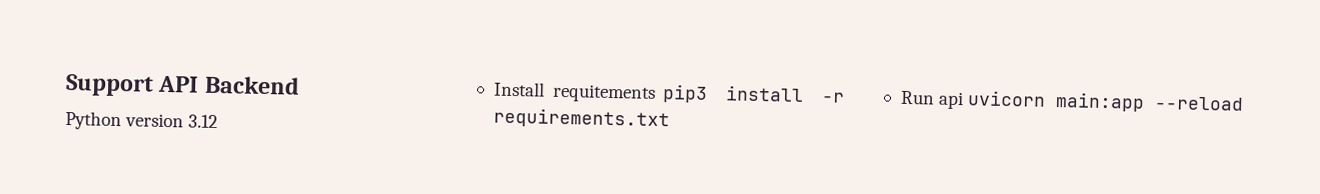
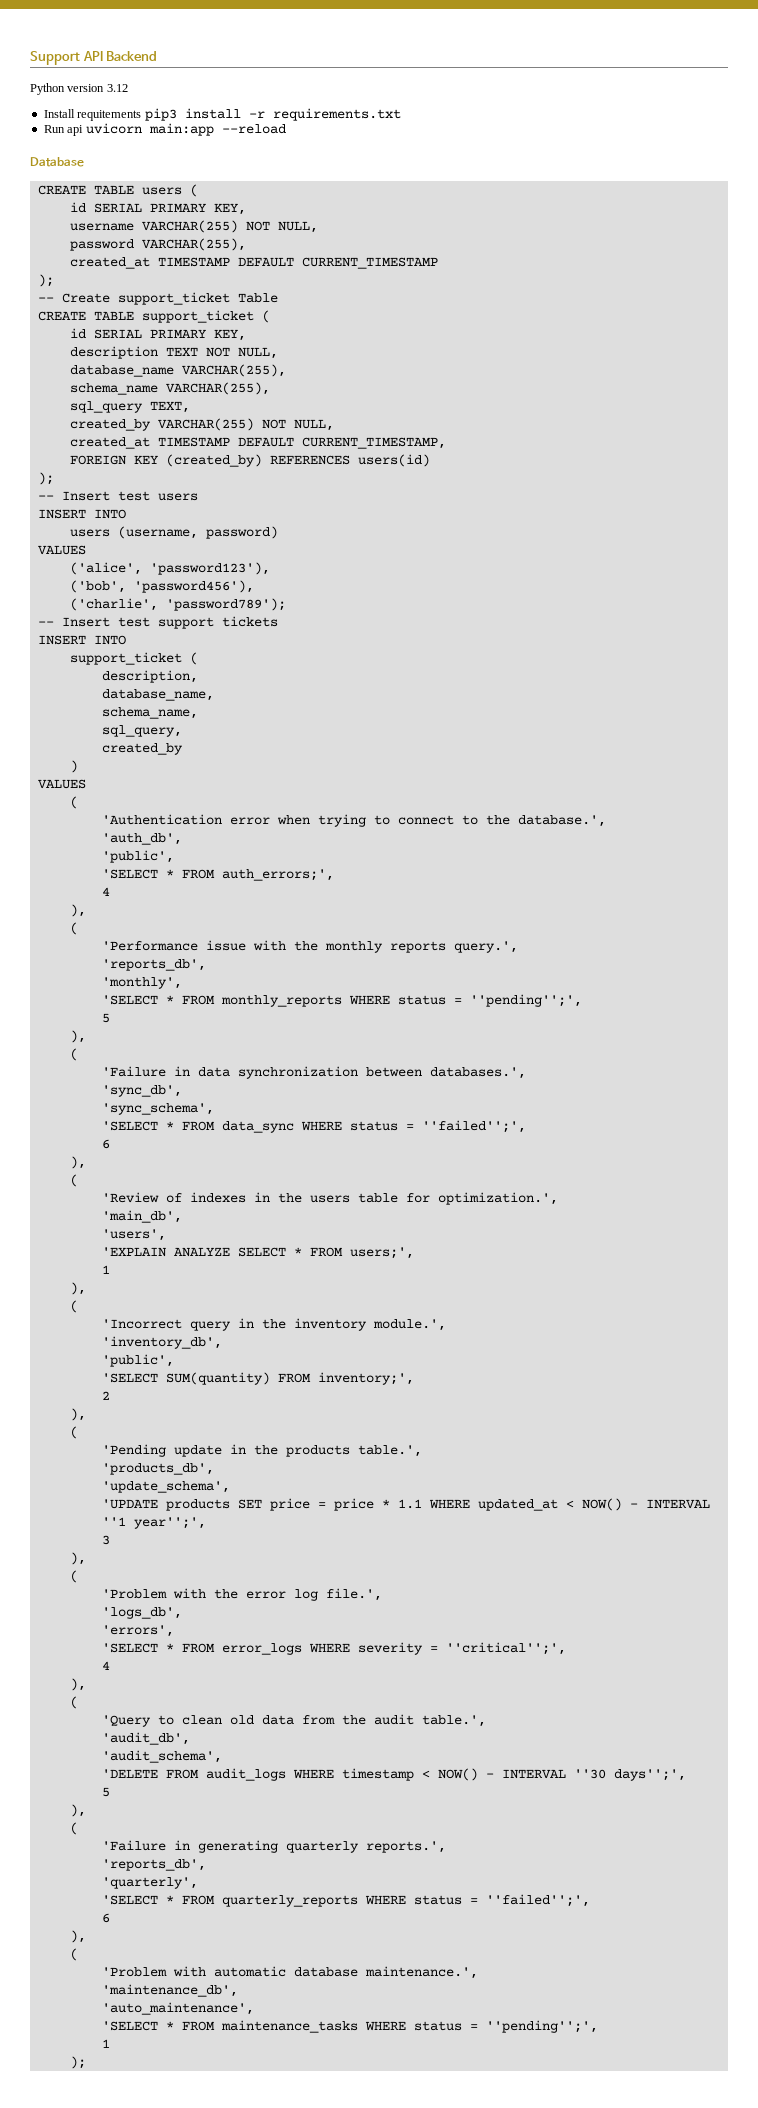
(1245, 103) none -> [30,157,84,167] [37,184,198,197] [69,202,246,215] [69,220,318,233] [69,238,246,251] [69,257,438,269] [37,274,54,287] [37,292,278,305] [37,310,270,323] [69,328,246,341] [69,346,278,359] [69,364,286,377] [69,382,270,395] [69,401,190,413] [69,418,334,431] [69,437,446,449] [69,454,430,467] [37,472,54,485] [37,491,198,501] [37,509,126,519] [69,526,278,539] [37,545,86,555] [69,562,270,575] [69,580,254,593] [69,598,286,611] [37,616,278,629] [37,635,126,645] [69,652,198,665] [101,670,198,683] [101,689,214,701] [101,707,198,719] [101,725,182,737] [101,743,183,755] [69,760,78,773] [37,779,86,789] [69,796,78,809] [101,814,606,827] [101,833,182,845] [101,850,174,863] [101,869,334,881] [101,887,110,896] [69,904,86,917] [69,922,78,935] [101,940,518,953] [101,959,206,971] [101,977,182,989] [101,994,582,1007] [101,1013,110,1023] [69,1030,86,1043] [69,1048,78,1061] [101,1066,526,1079] [101,1085,182,1097] [101,1103,214,1115] [101,1120,526,1133] [101,1139,110,1149] [69,1156,86,1169] [69,1174,78,1187] [101,1192,558,1205] [101,1210,182,1223] [101,1229,166,1241] [101,1247,414,1259] [101,1265,110,1274] [69,1282,86,1295] [69,1300,78,1313] [101,1318,446,1331] [101,1336,222,1349] [101,1354,174,1367] [101,1372,414,1385] [101,1391,110,1400] [69,1408,86,1421] [69,1426,78,1439] [101,1444,422,1457] [101,1463,214,1475] [101,1481,230,1493] [101,1498,710,1511] [101,1517,206,1529] [101,1535,110,1545] [69,1552,86,1565] [69,1570,78,1583] [101,1588,382,1601] [101,1607,182,1619] [101,1625,174,1637] [101,1642,566,1655] [101,1661,110,1670] [69,1678,86,1691] [69,1696,78,1709] [101,1714,486,1727] [101,1732,190,1745] [101,1750,222,1763] [101,1768,686,1781] [101,1787,110,1797] [69,1804,86,1817] [69,1822,78,1835] [101,1840,446,1853] [101,1859,206,1871] [101,1877,198,1889] [101,1894,590,1907] [101,1913,110,1923] [69,1930,86,1943] [69,1948,78,1961] [101,1966,478,1979] [101,1984,238,1997] [101,2002,254,2015] [101,2020,598,2033] [101,2039,110,2048] [69,2056,86,2069] // Database // CREATE TABLE users ( // id SERIAL PRIMARY KEY, // username VARCHAR(255) NOT NULL, // password VARCHAR(255), // created_at TIMESTAMP DEFAULT CURRENT_TIMESTAMP // ); // -- Create support_ticket Table // CREATE TABLE support_ticket ( // id SERIAL PRIMARY KEY, // description TEXT NOT NULL, // database_name VARCHAR(255), // schema_name VARCHAR(255), // sql_query TEXT, // created_by VARCHAR(255) NOT NULL, // created_at TIMESTAMP DEFAULT CURRENT_TIMESTAMP, // FOREIGN KEY (created_by) REFERENCES users(id) // ); // -- Insert test users // INSERT INTO // users (username, password) // VALUES // ('alice', 'password123'), // ('bob', 'password456'), // ('charlie', 'password789'); // -- Insert test support tickets // INSERT INTO // support_ticket ( // description, // database_name, // schema_name, // sql_query, // created_by // ) // VALUES // ( // 'Authentication error when trying to connect to the database.', // 'auth_db', // 'public', // 'SELECT * FROM auth_errors;', // 4 // ), // ( // 'Performance issue with the monthly reports query.', // 'reports_db', // 'monthly', // 'SELECT * FROM monthly_reports WHERE status = ''pending'';', // 5 // ), // ( // 'Failure in data synchronization between databases.', // 'sync_db', // 'sync_schema', // 'SELECT * FROM data_sync WHERE status = ''failed'';', // 6 // ), // ( // 'Review of indexes in the users table for optimization.', // 'main_db', // 'users', // 'EXPLAIN ANALYZE SELECT * FROM users;', // 1 // ), // ( // 'Incorrect query in the inventory module.', // 'inventory_db', // 'public', // 'SELECT SUM(quantity) FROM inventory;', // 2 // ), // ( // 'Pending update in the products table.', // 'products_db', // 'update_schema', // 'UPDATE products SET price = price * 1.1 WHERE updated_at < NOW() - INTERVAL ''1 year'';', // 3 // ), // ( // 'Problem with the error log file.', // 'logs_db', // 'errors', // 'SELECT * FROM error_logs WHERE severity = ''critical'';', // 4 // ), // ( // 'Query to clean old data from the audit table.', // 'audit_db', // 'audit_schema', // 'DELETE FROM audit_logs WHERE timestamp < NOW() - INTERVAL ''30 days'';', // 5 // ), // ( // 'Failure in generating quarterly reports.', // 'reports_db', // 'quarterly', // 'SELECT * FROM quarterly_reports WHERE status = ''failed'';', // 6 // ), // ( // 'Problem with automatic database maintenance.', // 'maintenance_db', // 'auto_maintenance', // 'SELECT * FROM maintenance_tasks WHERE status = ''pending'';', // 1 // );

